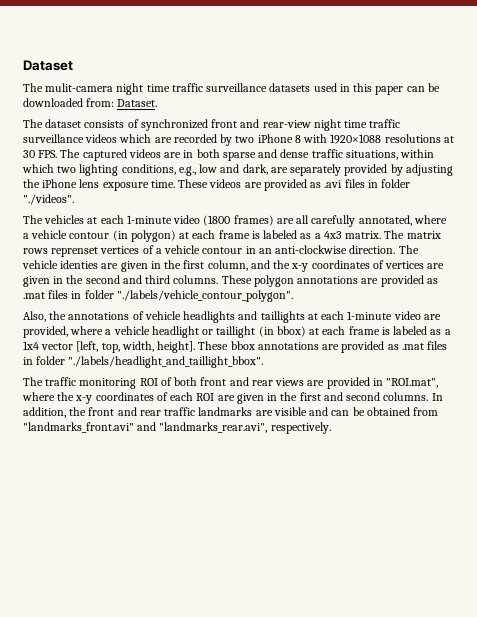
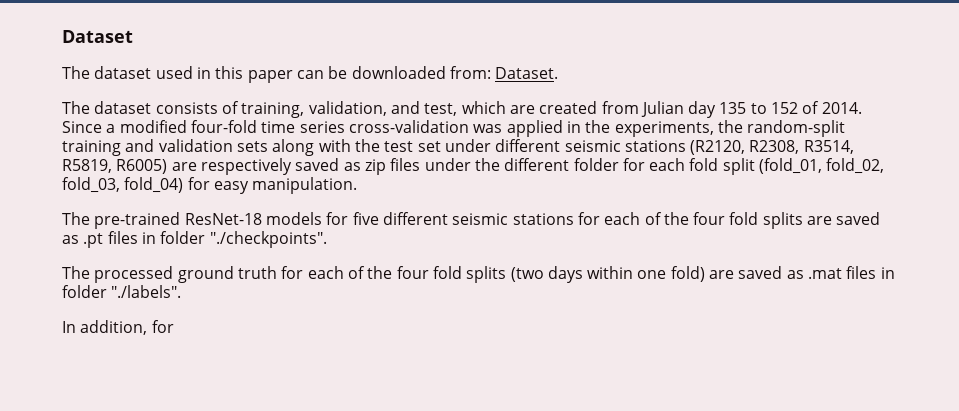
[45,83,311,95] mulit-camera night time traffic surveillance datasets -> [94,66,152,79] dataset
[140,119,401,131] [23,134,454,146] [23,149,435,161] [22,164,453,176] [23,179,411,191] [23,194,74,205] [23,215,447,227] [23,230,441,242] [23,245,419,257] [22,260,445,272] [23,275,438,287] [23,290,293,302] [23,311,441,323] [23,326,451,338] [23,341,448,353] [23,356,264,368] [23,377,439,389] [22,392,443,404] [23,407,439,418] [23,422,331,434] synchronized front and rear-view night time traffic surveillance videos which are recorded by two iPhone 8 with 1920×1088 resolutions at 30 FPS. The captured videos are in both sparse and dense traffic situations, within which two lighting conditions, e.g., low and dark, are separately provided by adjusting the iPhone lens exposure time. These videos are provided as .avi files in folder "./videos". // The vehicles at each 1-minute video (1800 frames) are all carefully annotated, where a vehicle contour (in polygon) at each frame is labeled as a 4x3 matrix. The matrix rows reprenset vertices of a vehicle contour in an anti-clockwise direction. The vehicle identies are given in the first column, and the x-y coordinates of vertices are given in the second and third columns. These polygon annotations are provided as .mat files in folder "./labels/vehicle_contour_polygon". // Also, the annotations of vehicle headlights and taillights at each 1-minute video are provided, where a vehicle headlight or taillight (in bbox) at each frame is labeled as a 1x4 vector [left, top, width, height]. These bbox annotations are provided as .mat files in folder "./labels/headlight_and_taillight_bbox". // The traffic monitoring ROI of both front and rear views are provided in "ROI.mat", where the x-y coordinates of each ROI are given in the first and second columns. In addition, the front and rear traffic landmarks are visible and can be obtained from "landmarks_front.avi" and "landmarks_rear.avi", respectively. -> [241,101,862,118] [62,120,846,137] [62,139,854,156] [62,158,885,175] [62,177,358,194] [62,212,881,229] [62,231,327,248] [62,266,895,283] [62,285,182,298] [62,320,174,335] training, validation, and test, which are created from Julian day 135 to 152 of 2014. Since a modified four-fold time series cross-validation was applied in the experiments, the random-split training and validation sets along with the test set under different seismic stations (R2120, R2308, R3514, R5819, R6005) are respectively saved as zip files under the different folder for each fold split (fold_01, fold_02, fold_03, fold_04) for easy manipulation. // The pre-trained ResNet-18 models for five different seismic stations for each of the four fold splits are saved as .pt files in folder "./checkpoints". // The processed ground truth for each of the four fold splits (two days within one fold) are saved as .mat files in folder "./labels". // In addition, for

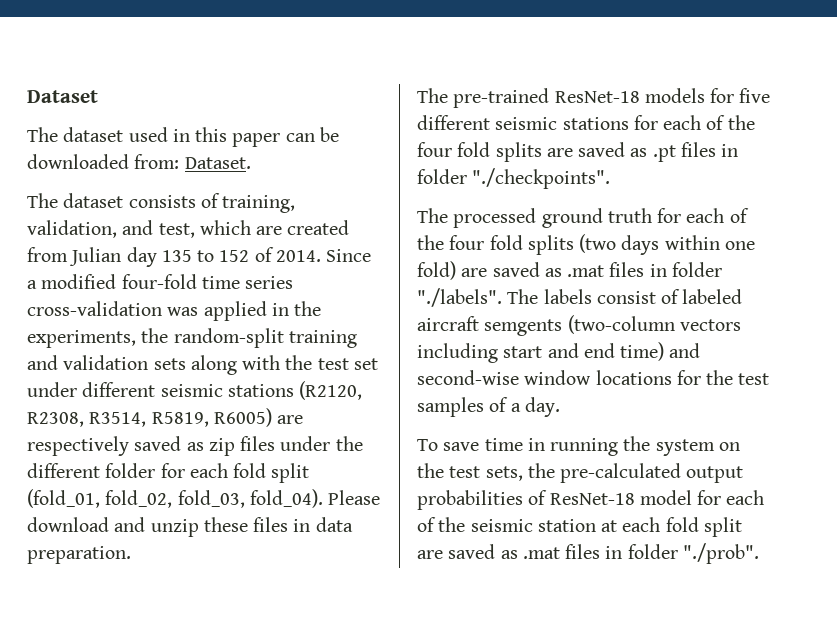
[124,177,358,194] fold_04) for easy manipulation. -> [249,489,381,508] [27,517,353,537] [27,546,131,564] fold_04). Please download and unzip these files in data preparation.
[62,320,174,335] // In addition, for -> [507,289,743,304] [417,315,741,336] [417,342,701,363] [417,370,770,385] [417,397,560,417] [417,436,740,456] [417,463,744,483] [417,490,765,510] [417,517,742,537] [417,543,759,564] The labels consist of labeled aircraft semgents (two-column vectors including start and end time) and second-wise window locations for the test samples of a day. // To save time in running the system on the test sets, the pre-calculated output probabilities of ResNet-18 model for each of the seismic station at each fold split are saved as .mat files in folder "./prob".

